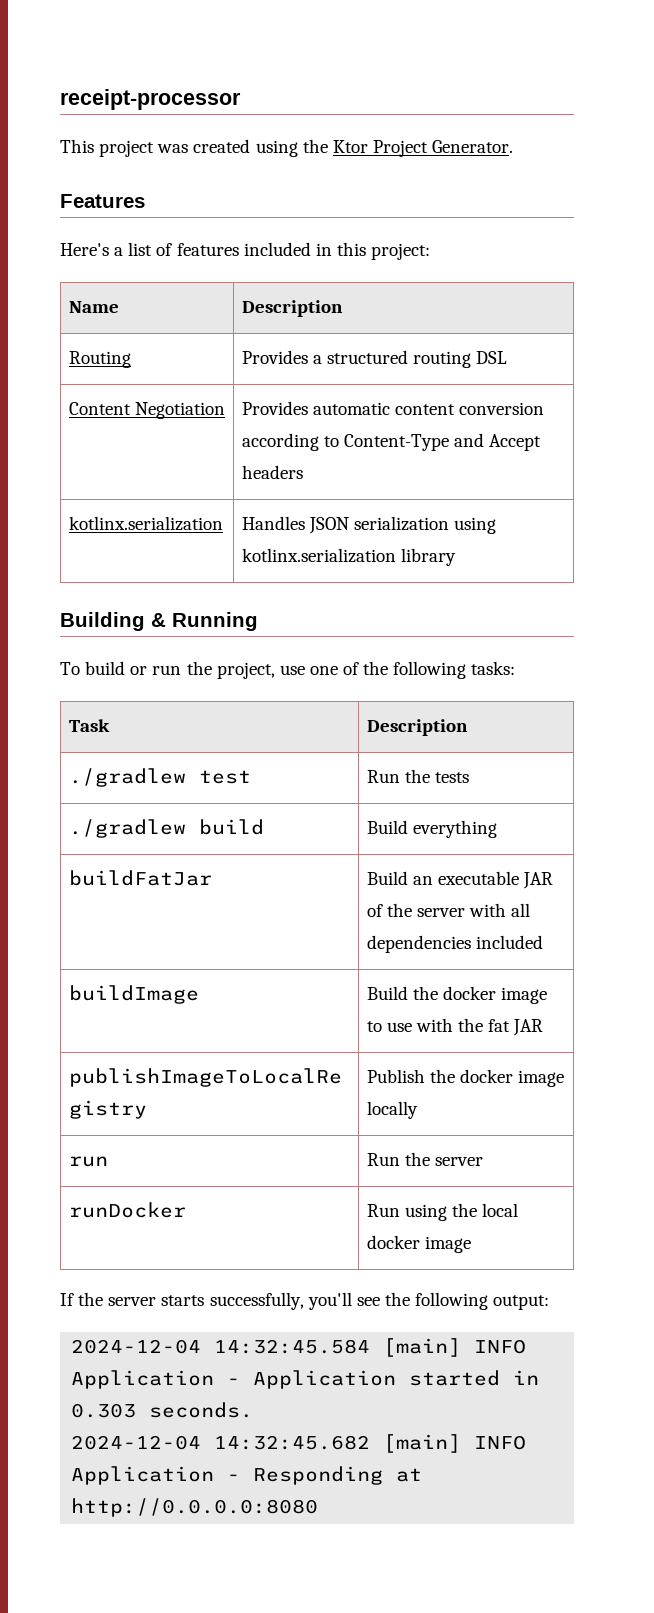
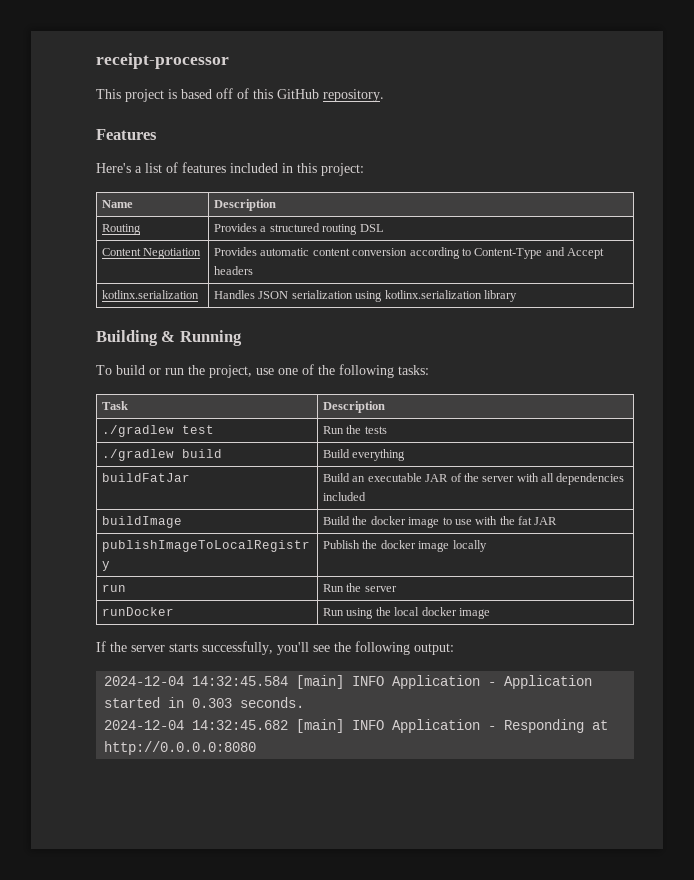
[157,139,514,157] was created using the Ktor Project Generator. -> [168,88,384,102] is based off of this GitHub repository.

